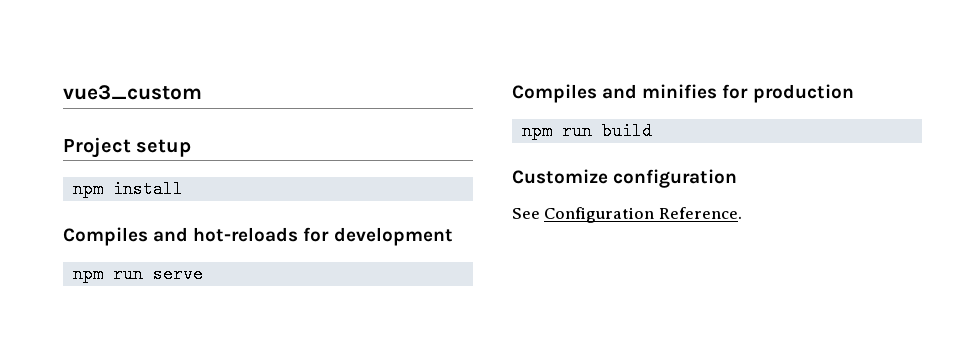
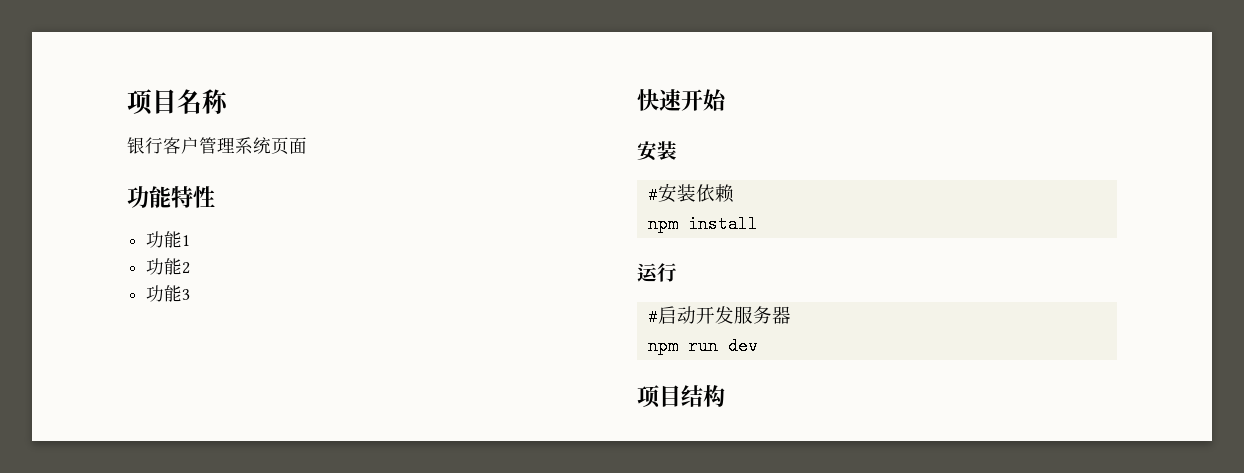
[63,85,202,100] [63,137,192,158] [72,180,183,198] [63,227,453,246] [72,265,203,283] [512,84,854,103] [521,122,652,140] [512,169,738,188] [512,207,742,223] vue3_custom // Project setup // npm install // Compiles and hot-reloads for development // npm run serve // Compiles and minifies for production // npm run build // Customize configuration // See Configuration Reference. -> [127,89,229,115] [127,137,307,155] [127,186,215,208] [146,231,191,248] [146,258,191,275] [146,285,191,302] [637,89,727,111] [637,141,677,161] [647,183,734,204] [647,215,758,233] [637,263,677,282] [647,306,791,326] [647,337,758,355] [637,385,725,408] 项目名称 // 银行客户管理系统页面 // 功能特性 // 功能1 // 功能2 // 功能3 // 快速开始 // 安装 // #安装依赖 // npm install // 运行 // #启动开发服务器 // npm run dev // 项目结构

